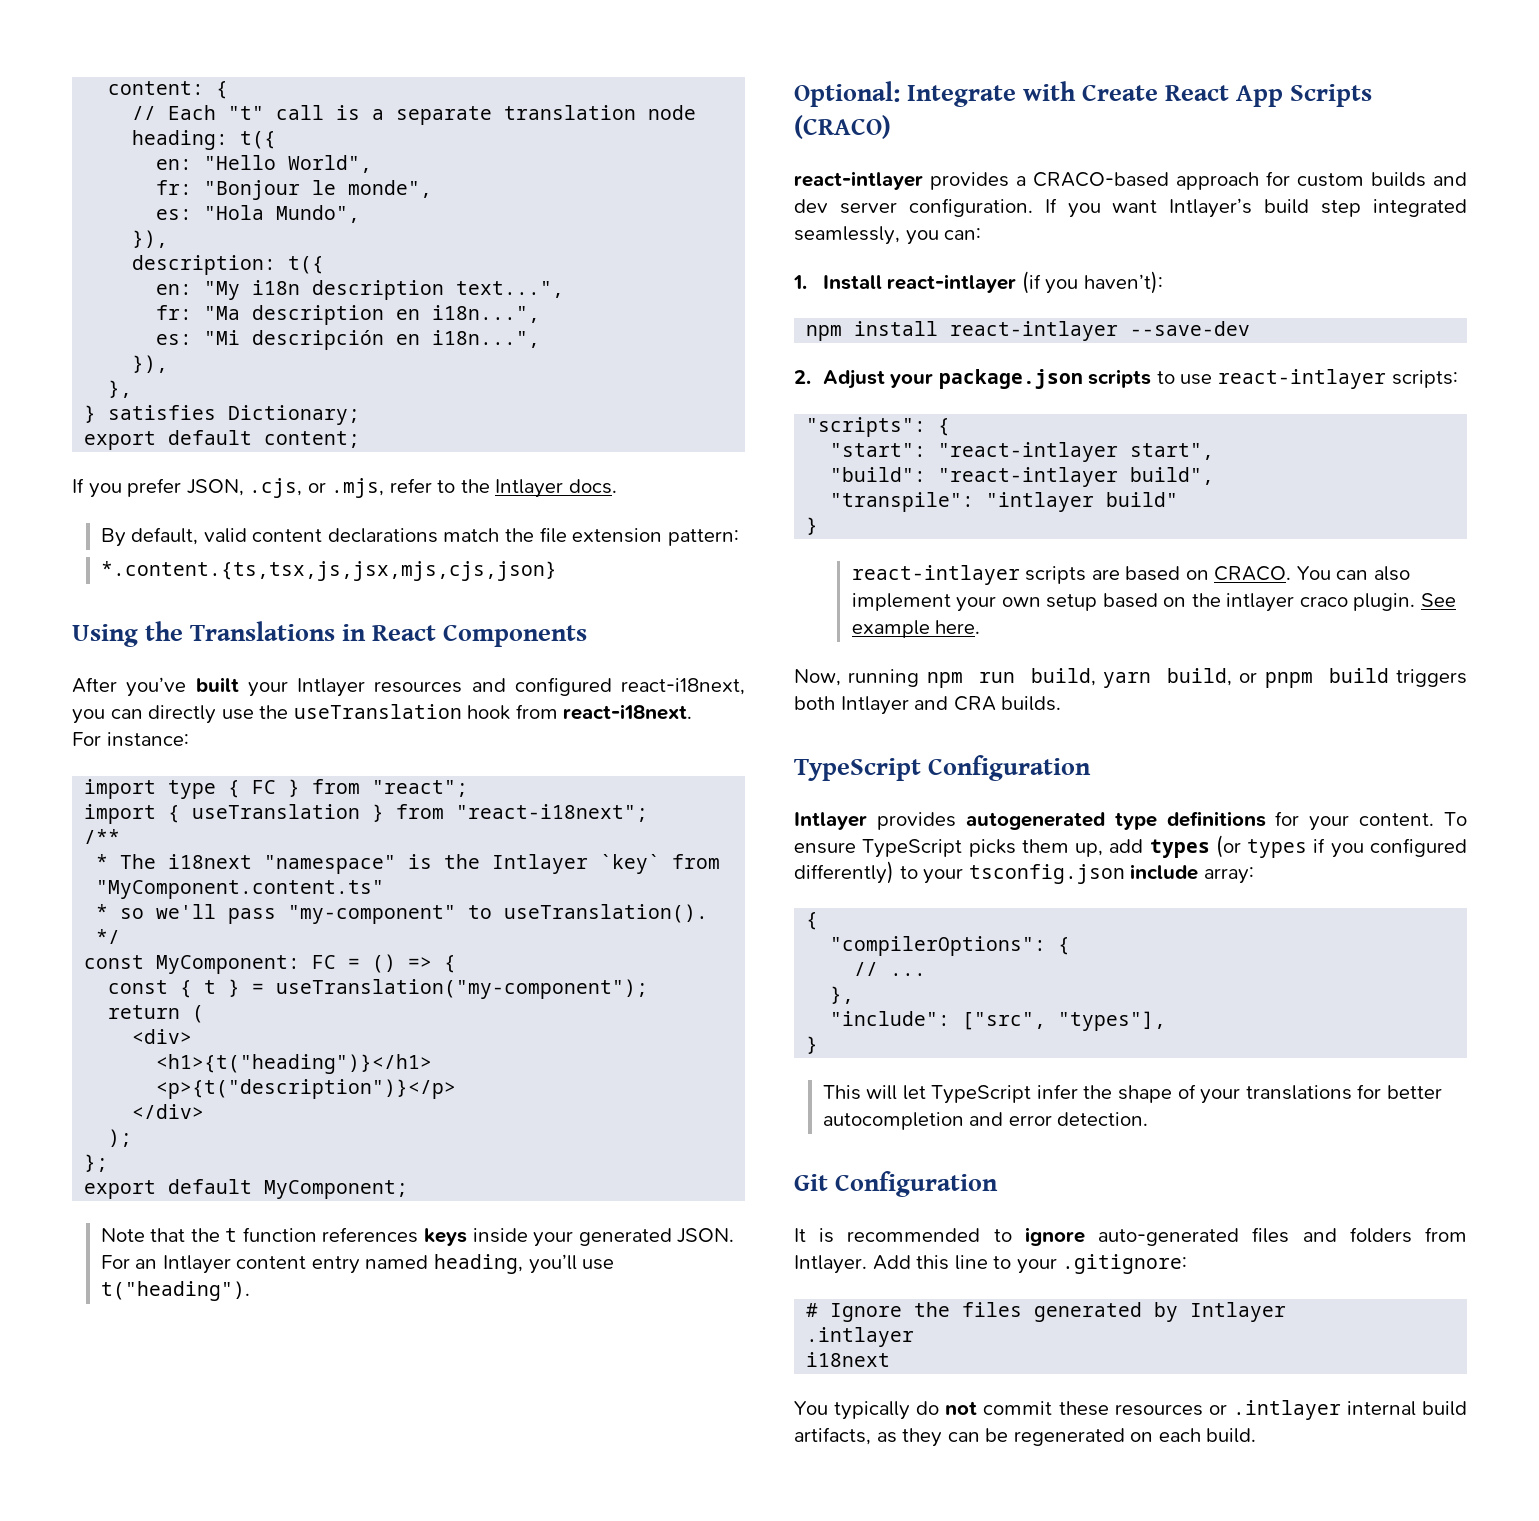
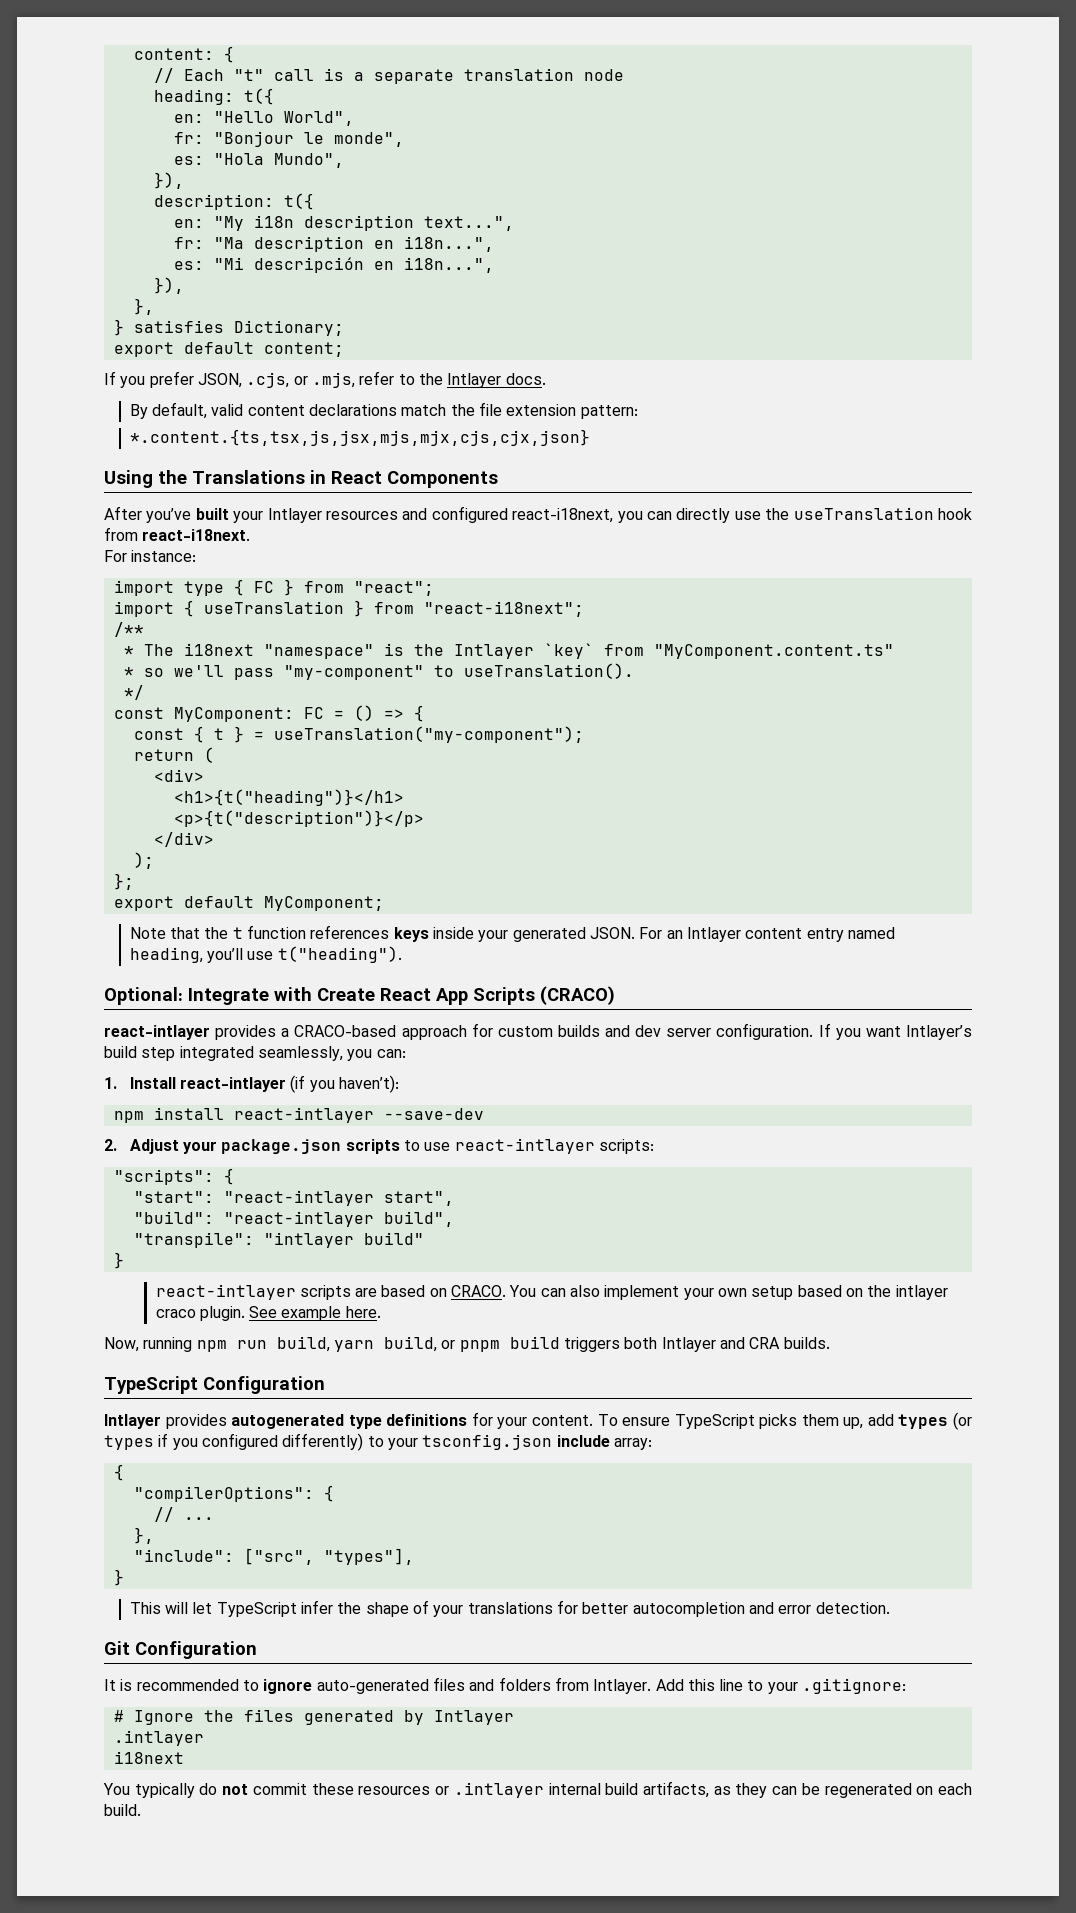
[100,561,557,581] *.content.{ts,tsx,js,jsx,mjs,cjs,json} -> [129,429,590,446] *.content.{ts,tsx,js,jsx,mjs,mjx,cjs,cjx,json}

